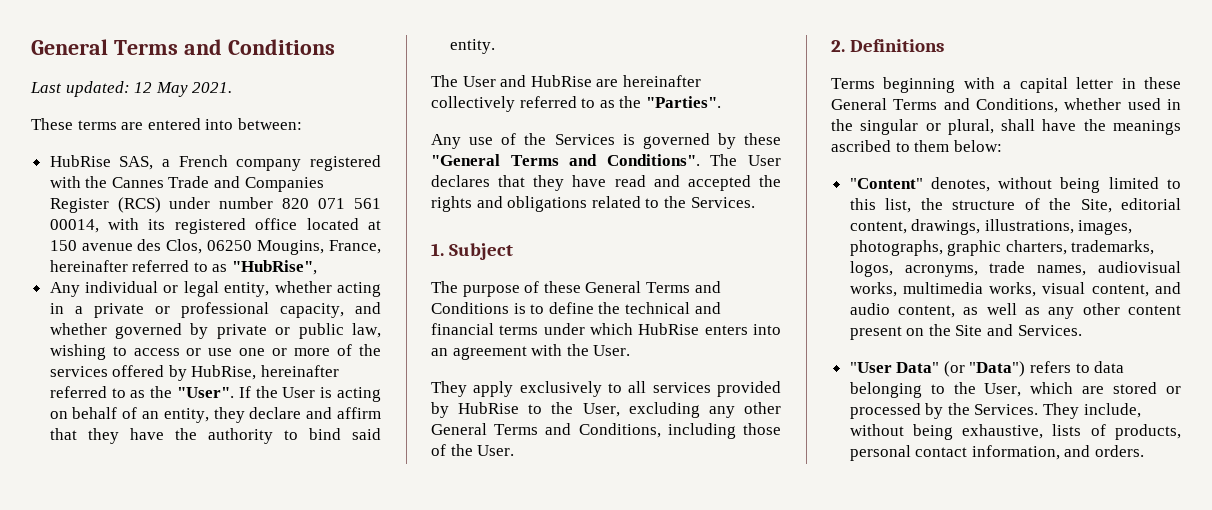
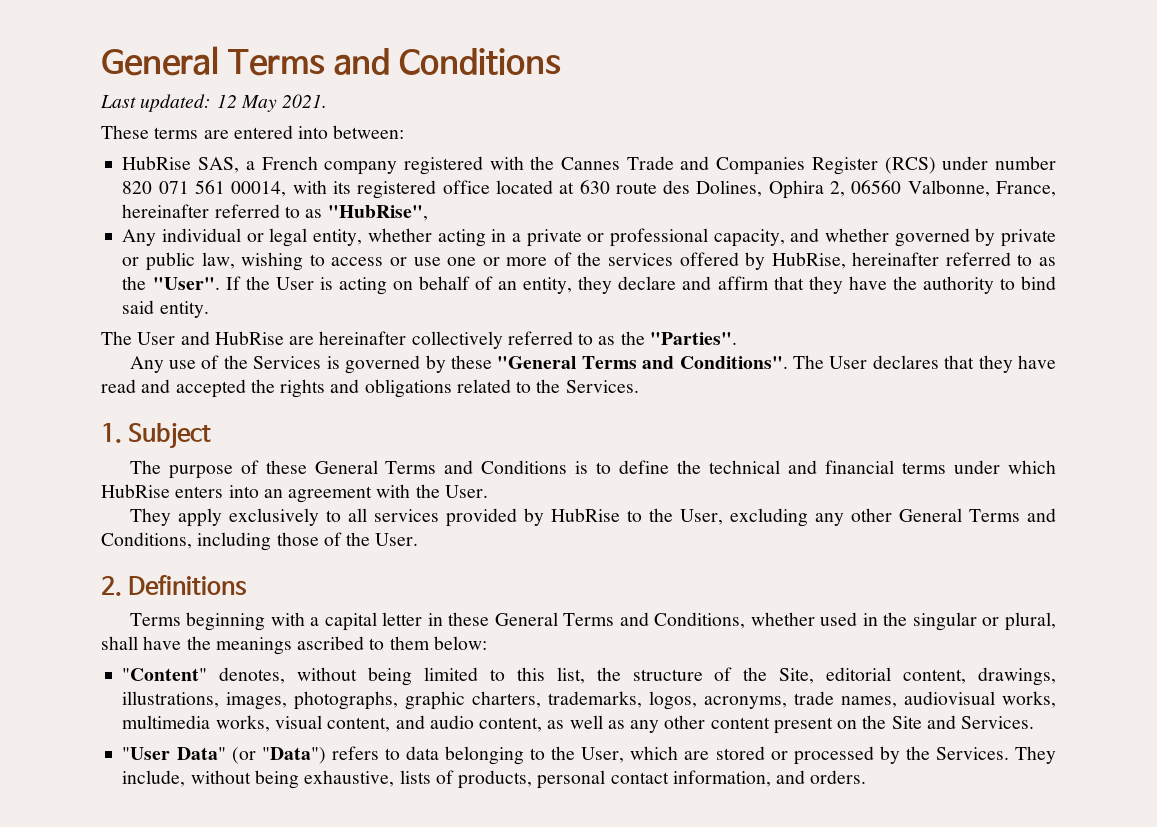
[49,239,325,255] 150 avenue des Clos, 06250 Mougins, -> [579,180,990,199] 630 route des Dolines, Ophira 2, 06560 Valbonne,

